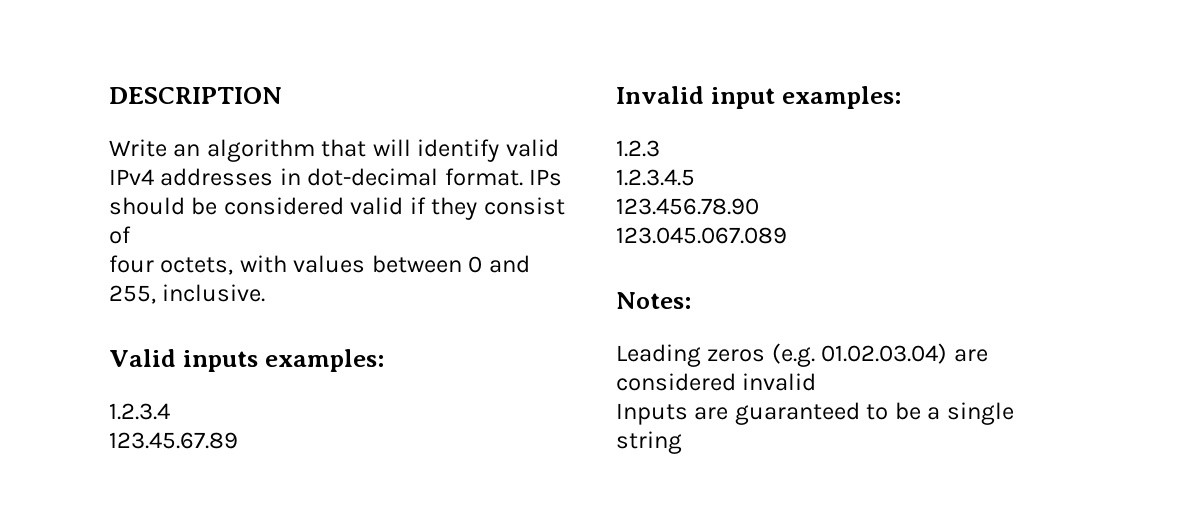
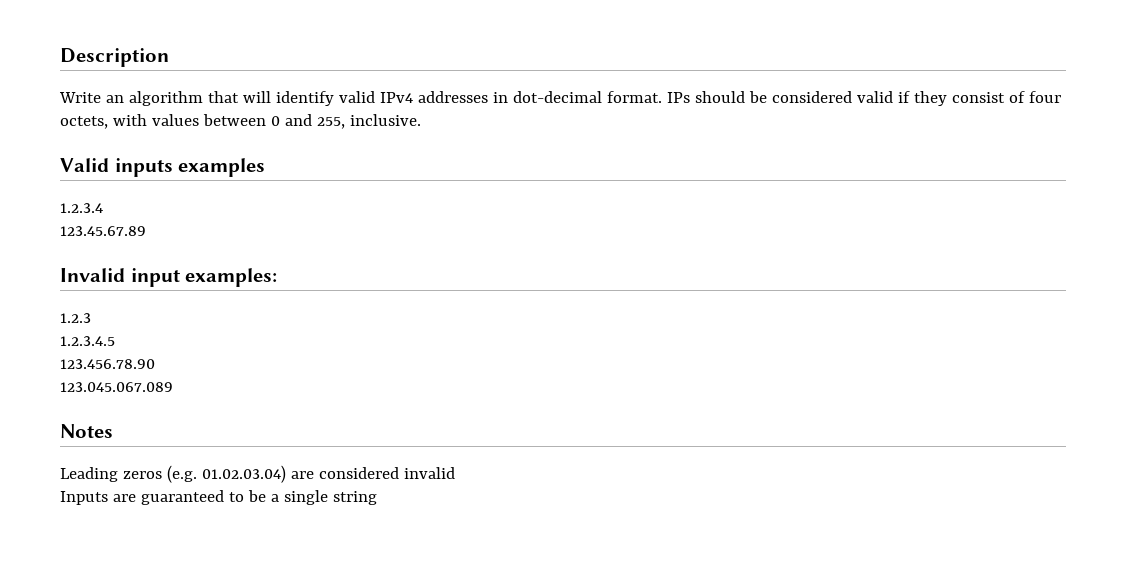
[109,87,282,104] DESCRIPTION -> [60,48,169,67] Description
(131, 235) // -> (1025, 97) none
[264,349,385,372] examples: -> [178,158,266,177] examples
[616,292,692,309] Notes: -> [60,424,113,438] Notes

